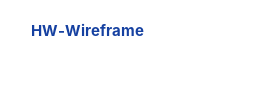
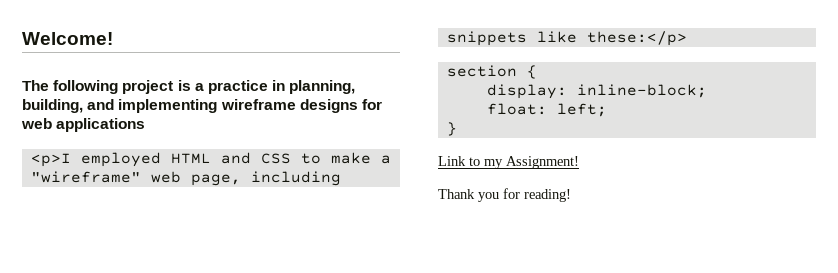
[31,23,144,36] HW-Wireframe -> [22,32,113,45] [22,80,356,94] [22,99,382,113] [21,118,146,132] [30,152,391,167] [30,171,341,186] [446,31,687,46] [446,65,537,79] [486,84,707,99] [486,103,607,117] [446,122,457,136] [438,156,579,169] [438,188,571,202] Welcome! // The following project is a practice in planning, building, and implementing wireframe designs for web applications // <p>I employed HTML and CSS to make a "wireframe" web page, including snippets like these:</p> // section { // display: inline-block; // float: left; // } // Link to my Assignment! // Thank you for reading!

